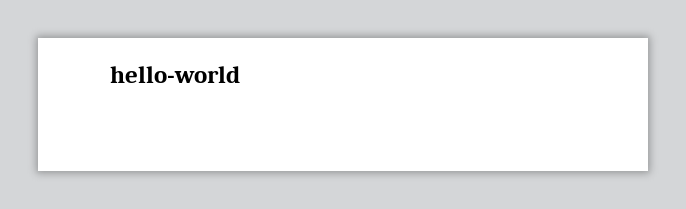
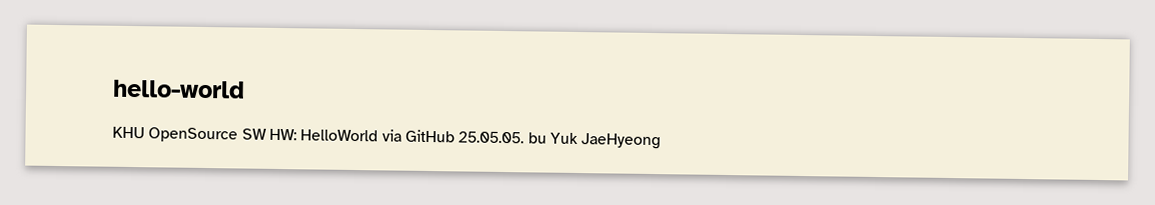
(240, 74) none -> [112,126,662,150] // KHU OpenSource SW HW: HelloWorld via GitHub 25.05.05. bu Yuk JaeHyeong

